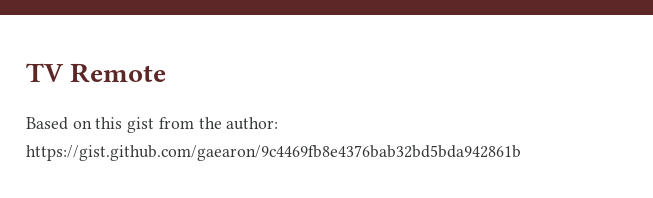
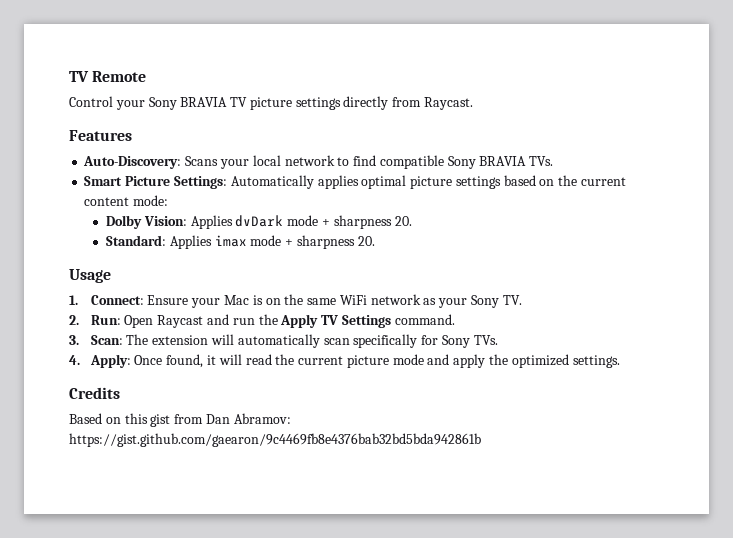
(167, 73) none -> [69,96,474,110] [69,130,132,141] [83,155,554,169] [84,175,626,189] [84,195,169,206] [106,215,412,229] [106,235,375,249] [69,269,111,283] [69,294,522,308] [69,314,455,328] [69,334,498,348] [69,354,620,368] [69,387,120,399] // Control your Sony BRAVIA TV picture settings directly from Raycast. // Features // Auto-Discovery: Scans your local network to find compatible Sony BRAVIA TVs. // Smart Picture Settings: Automatically applies optimal picture settings based on the current content mode: // Dolby Vision: Applies dvDark mode + sharpness 20. // Standard: Applies imax mode + sharpness 20. // Usage // 1. Connect: Ensure your Mac is on the same WiFi network as your Sony TV. // 2. Run: Open Raycast and run the Apply TV Settings command. // 3. Scan: The extension will automatically scan specifically for Sony TVs. // 4. Apply: Once found, it will read the current picture mode and apply the optimized settings. // Credits
[198,117,279,130] the author: -> [205,413,291,424] Dan Abramov:

